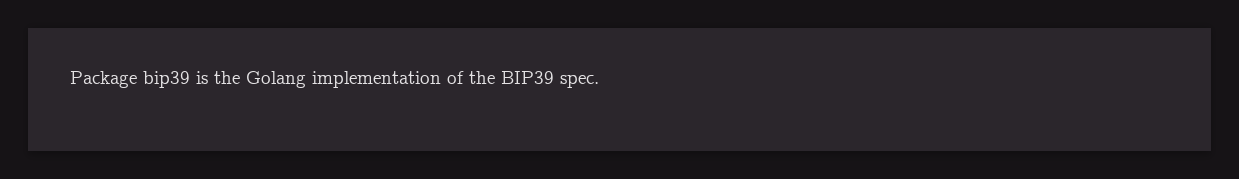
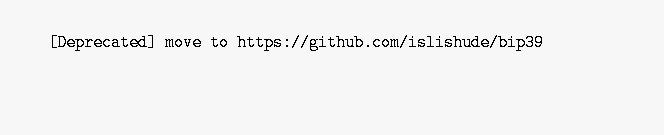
[70,71,599,88] Package bip39 is the Golang implementation of the BIP39 spec. -> [48,34,544,51] [Deprecated] move to https://github.com/islishude/bip39

